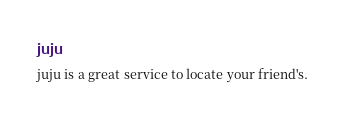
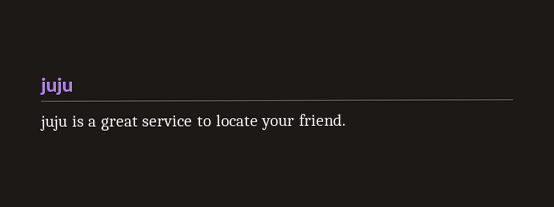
[258,68,308,79] friend's. -> [298,113,347,126] friend.

